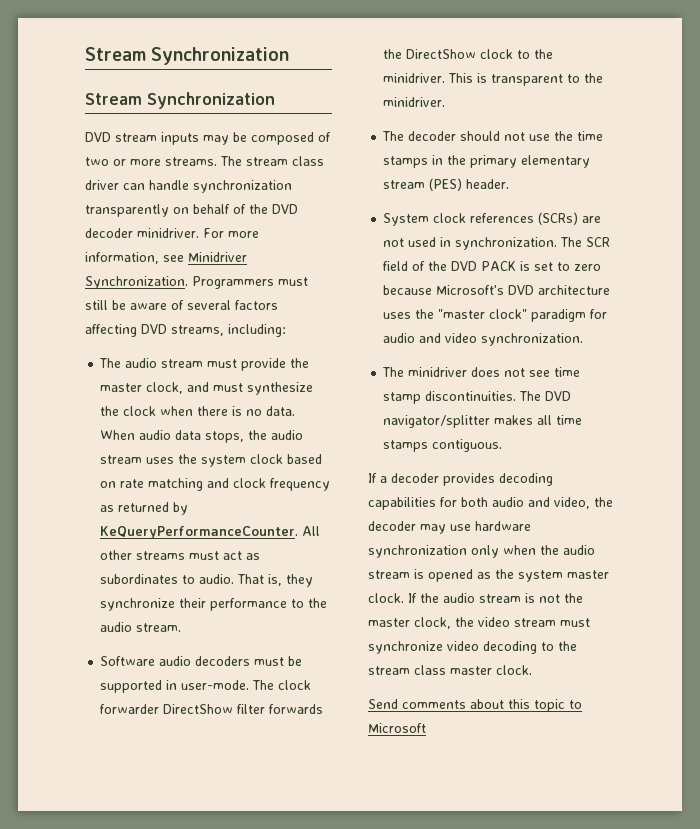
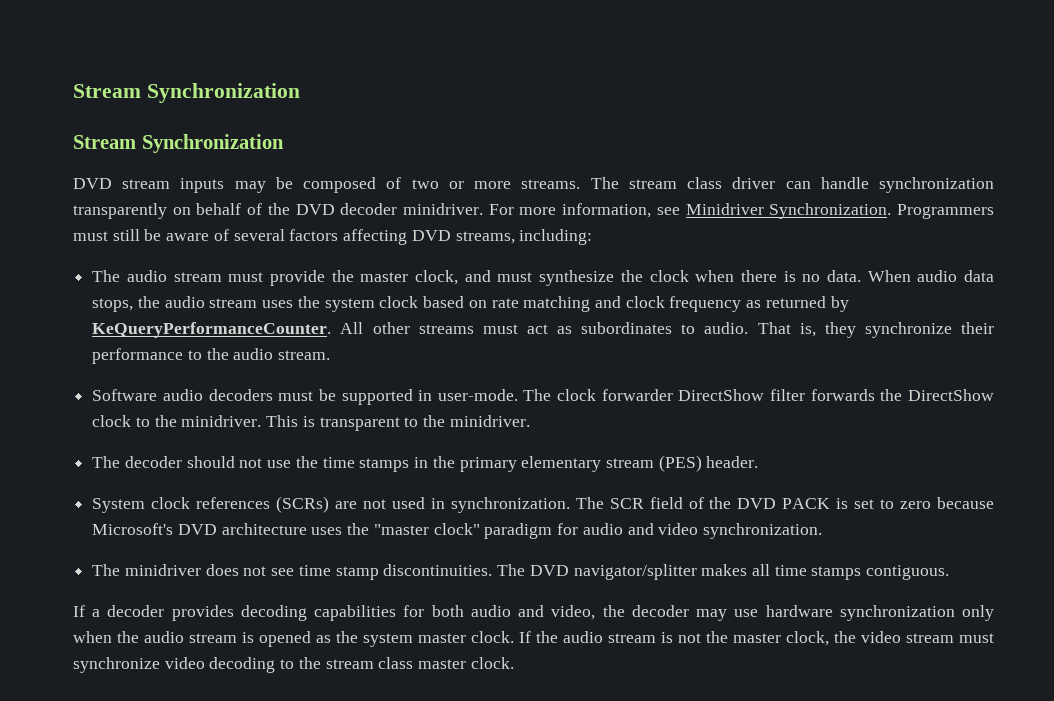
[368,699,582,712] [368,723,426,733] // Send comments about this topic to Microsoft -> (514, 663) none

